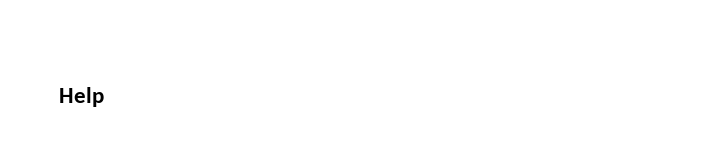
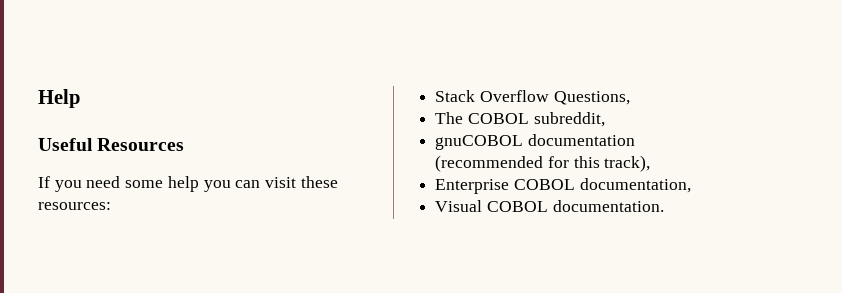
(104, 97) none -> [38,138,185,151] [38,176,338,192] [38,202,111,210] [435,90,630,105] [435,112,605,127] [435,134,635,150] [435,155,651,172] [435,178,691,194] [435,200,664,212] // Useful Resources // If you need some help you can visit these resources: // Stack Overflow Questions, // The COBOL subreddit, // gnuCOBOL documentation (recommended for this track), // Enterprise COBOL documentation, // Visual COBOL documentation.

